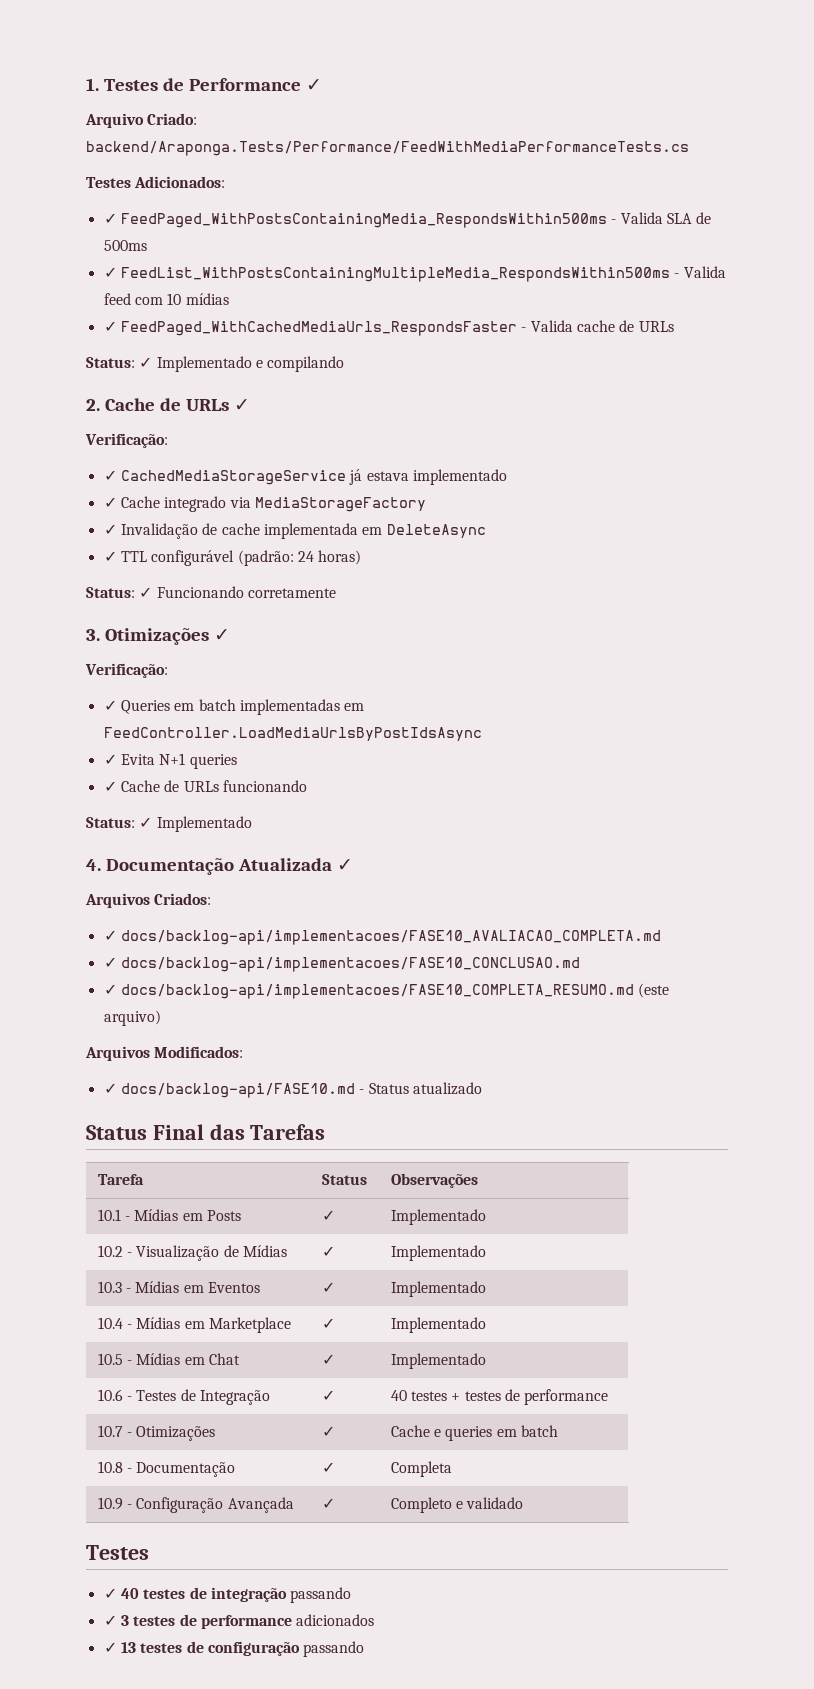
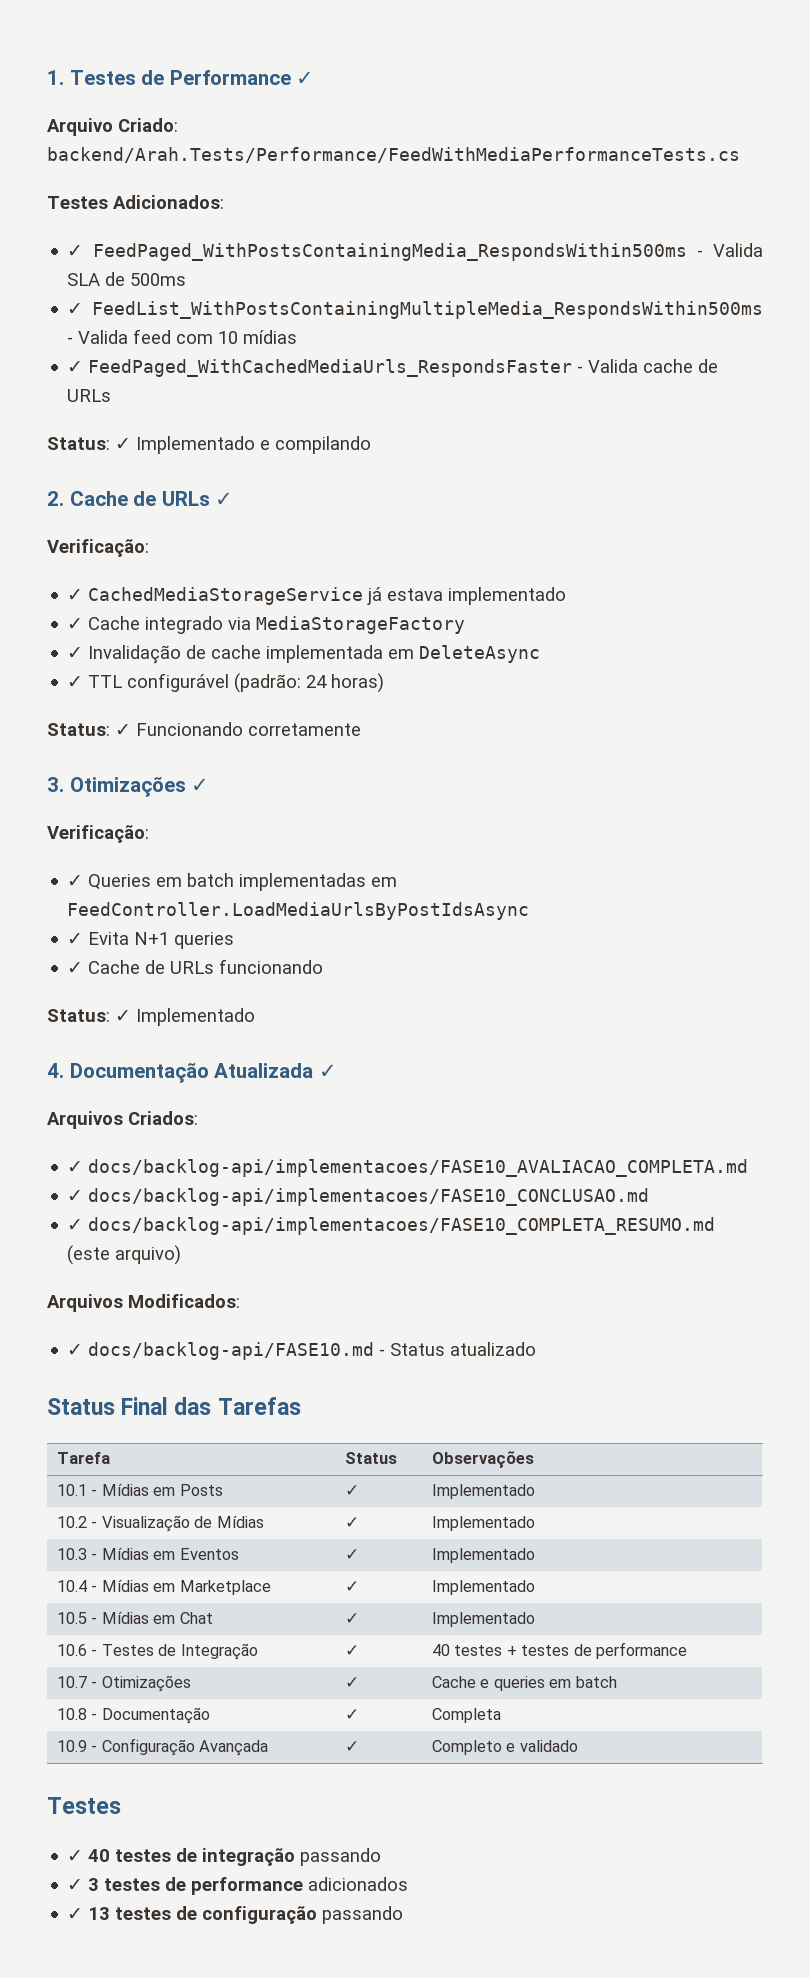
[86,141,689,156] backend/Araponga.Tests/Performance/FeedWithMediaPerformanceTests.cs -> [47,147,740,163] backend/Arah.Tests/Performance/FeedWithMediaPerformanceTests.cs

